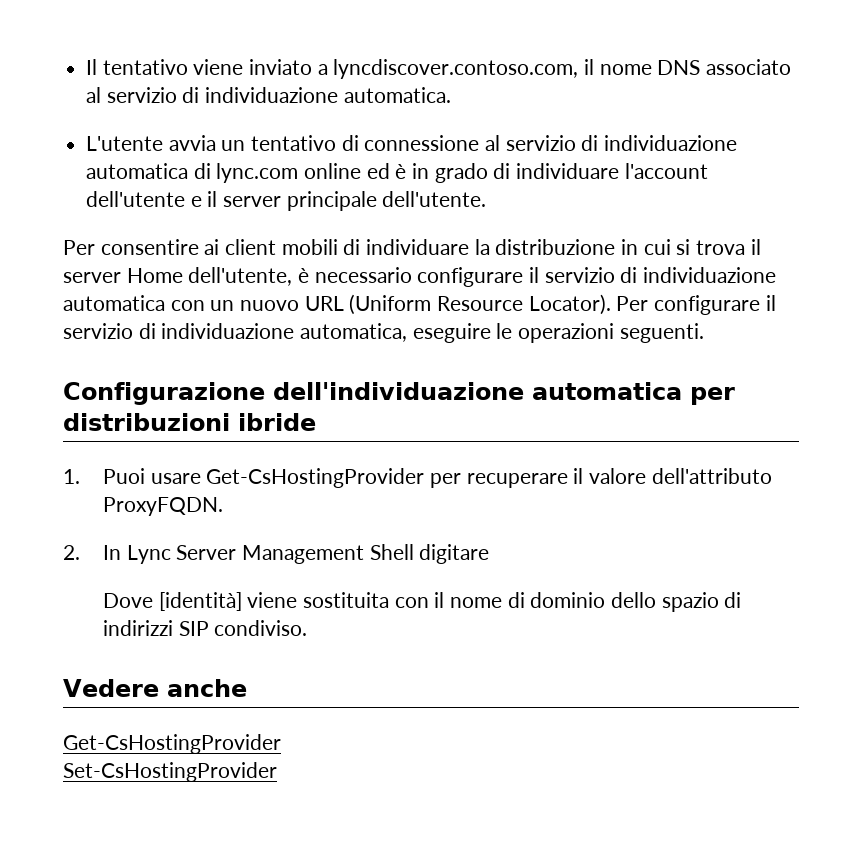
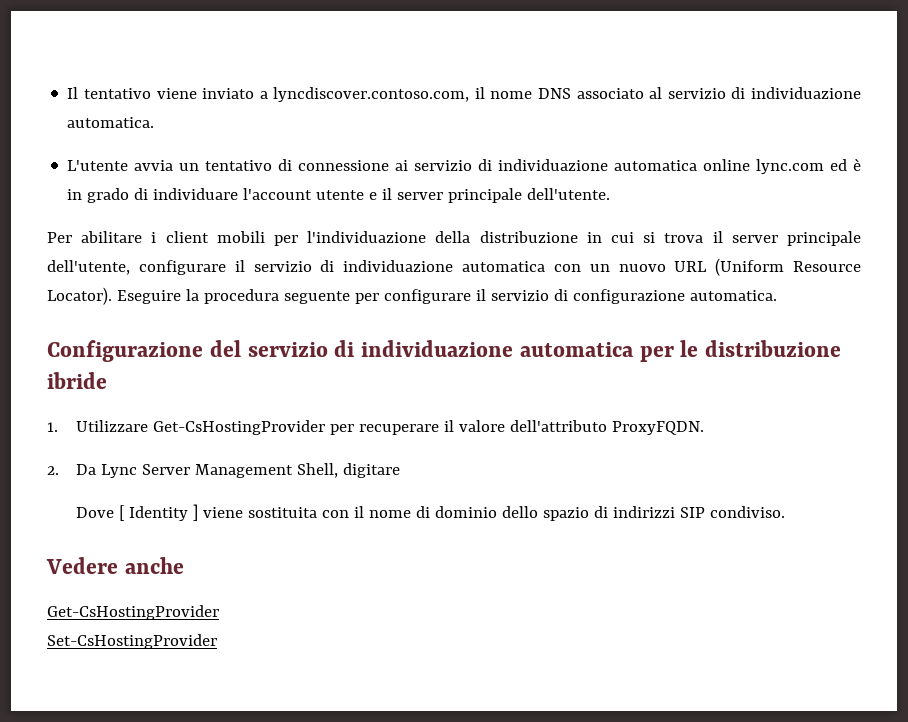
[485,135,738,151] [86,163,362,183] al servizio di individuazione automatica di lync.com online -> [395,159,825,174] ai servizio di individuazione automatica online lync.com
[86,191,186,207] dell'utente -> [316,190,365,200] utente
[100,239,490,255] consentire ai client mobili di individuare la -> [81,231,471,246] abilitare i client mobili per l'individuazione della
[126,267,412,286] Home dell'utente, è necessario -> [787,231,862,246] [47,260,130,275] principale dell'utente,
[616,295,776,315] [63,323,704,343] [63,382,735,405] [63,413,230,431] Per configurare il servizio di individuazione automatica, eseguire le operazioni seguenti. // Configurazione dell'individuazione automatica per distribuzioni -> [116,289,777,304] [47,340,841,362] Eseguire la procedura seguente per configurare il servizio di configurazione automatica. // Configurazione del servizio di individuazione automatica per le distribuzione
[102,468,201,484] Puoi usare -> [75,420,148,432] Utilizzare
[102,545,121,560] In -> [75,464,96,475] Da
[369,544,414,560] Shell -> [296,463,338,478] Shell,
[158,592,242,611] [identità] -> [118,504,198,521] [ Identity ]

